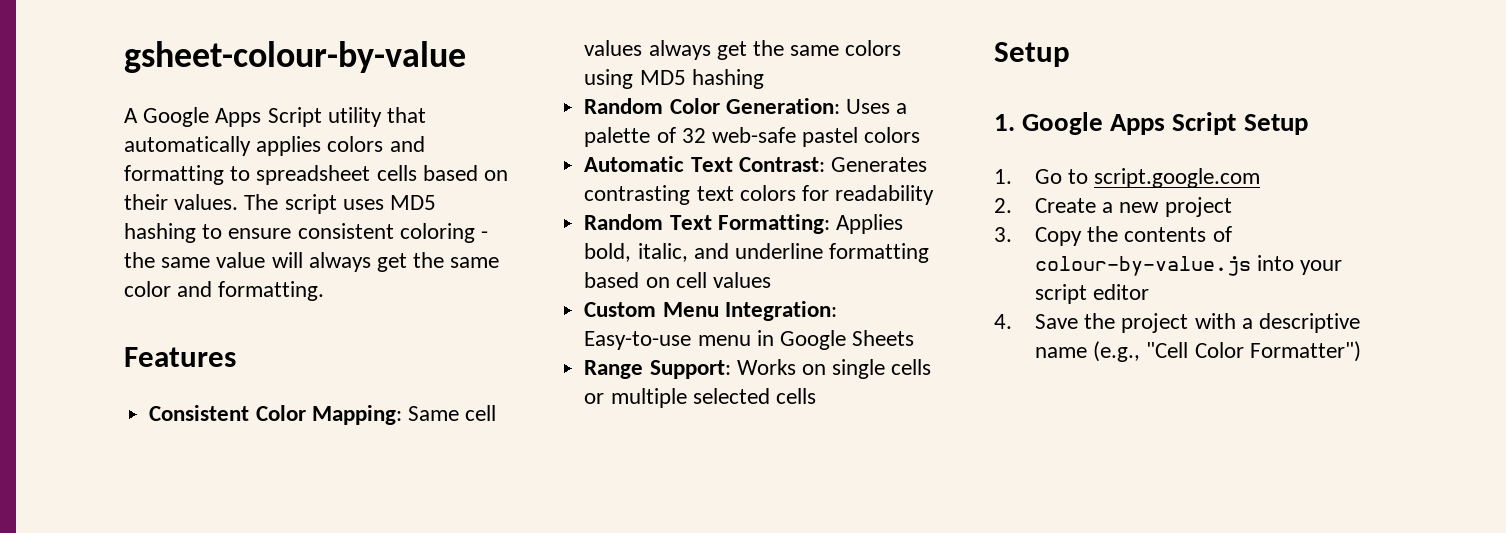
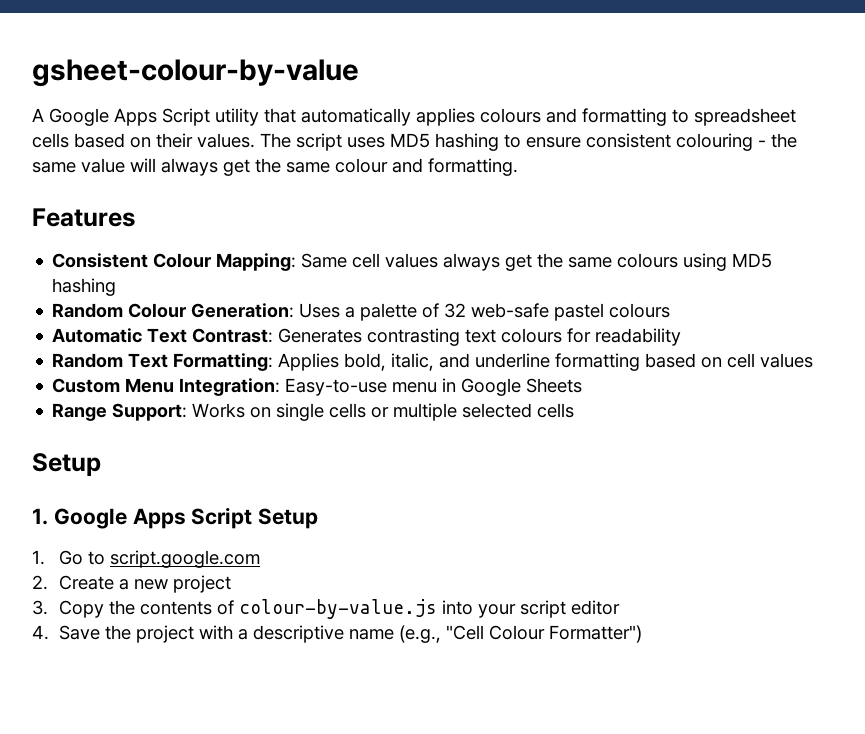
[327,136,384,152] colors -> [480,108,541,123] colours
[399,223,475,243] coloring -> [676,133,753,151] colouring
[124,281,171,297] color -> [335,158,388,173] colour
[255,405,306,421] Color -> [153,253,212,268] Colour
[845,40,902,56] colors -> [617,253,679,268] colours
[669,98,720,114] Color -> [128,303,187,318] Colour
[864,127,921,143] colors -> [609,303,671,318] colours
[739,185,796,201] colors -> [501,328,563,343] colours
[1194,342,1244,358] Color -> [489,625,546,640] Colour

